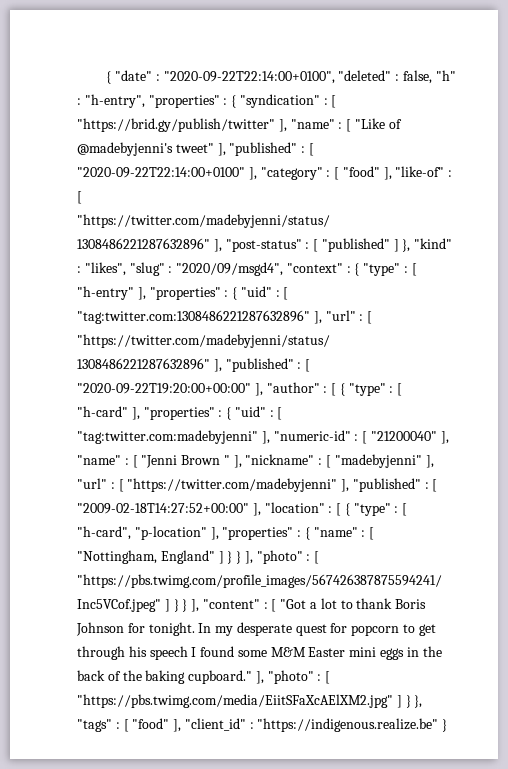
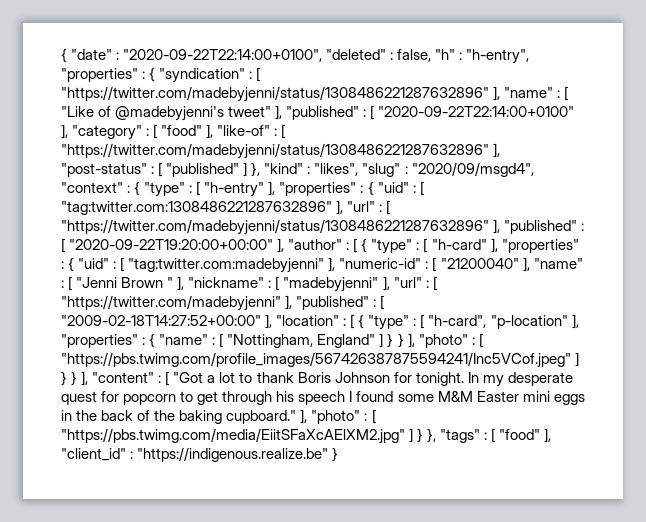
[77,118,275,132] "https://brid.gy/publish/twitter" -> [61,86,489,102] "https://twitter.com/madebyjenni/status/1308486221287632896"

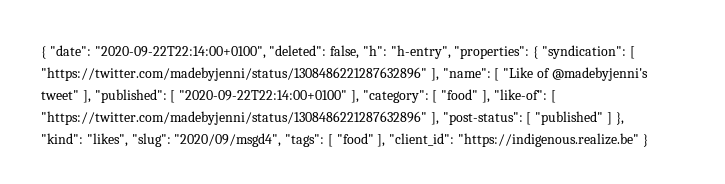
[61,48,530,64] [61,67,261,83] [61,86,561,102] { "date" : "2020-09-22T22:14:00+0100", "deleted" : false, "h" : "h-entry", "properties" : { "syndication" : [ "https://twitter.com/madebyjenni/status/1308486221287632896" ], "name" : -> [41,45,635,59] [41,67,491,81] { "date": "2020-09-22T22:14:00+0100", "deleted": false, "h": "h-entry", "properties": { "syndication": [ "https://twitter.com/madebyjenni/status/1308486221287632896" ], "name":
[286,106,367,120] "published" : -> [94,89,167,103] "published":
[72,124,286,140] [61,143,501,159] [61,163,155,177] "category" : [ "food" ], "like-of" : [ "https://twitter.com/madebyjenni/status/1308486221287632896" ], "post-status" : -> [362,89,556,103] [41,111,523,125] "category": [ "food" ], "like-of": [ "https://twitter.com/madebyjenni/status/1308486221287632896" ], "post-status":
[264,162,534,177] [61,181,424,197] [61,200,391,215] [61,219,585,235] [61,238,579,254] [61,257,583,273] [61,276,437,292] [61,295,385,311] [61,314,579,330] [61,333,483,348] [61,352,580,368] [61,371,573,387] [61,391,585,405] [61,409,376,424] [61,428,552,444] [61,448,134,461] "kind" : "likes", "slug" : "2020/09/msgd4", "context" : { "type" : [ "h-entry" ], "properties" : { "uid" : [ "tag:twitter.com:1308486221287632896" ], "url" : [ "https://twitter.com/madebyjenni/status/1308486221287632896" ], "published" : [ "2020-09-22T19:20:00+00:00" ], "author" : [ { "type" : [ "h-card" ], "properties" : { "uid" : [ "tag:twitter.com:madebyjenni" ], "numeric-id" : [ "21200040" ], "name" : [ "Jenni Brown " ], "nickname" : [ "madebyjenni" ], "url" : [ "https://twitter.com/madebyjenni" ], "published" : [ "2009-02-18T14:27:52+00:00" ], "location" : [ { "type" : [ "h-card", "p-location" ], "properties" : { "name" : [ "Nottingham, England" ] } } ], "photo" : [ "https://pbs.twimg.com/profile_images/567426387875594241/Inc5VCof.jpeg" ] } } ], "content" : [ "Got a lot to thank Boris Johnson for tonight. In my desperate quest for popcorn to get through his speech I found some M&M Easter mini eggs in the back of the baking cupboard." ], "photo" : [ "https://pbs.twimg.com/media/EiitSFaXcAElXM2.jpg" ] } }, "tags" : [ "food" ], "client_id" : -> [41,133,455,147] "kind": "likes", "slug": "2020/09/msgd4", "tags": [ "food" ], "client_id":

